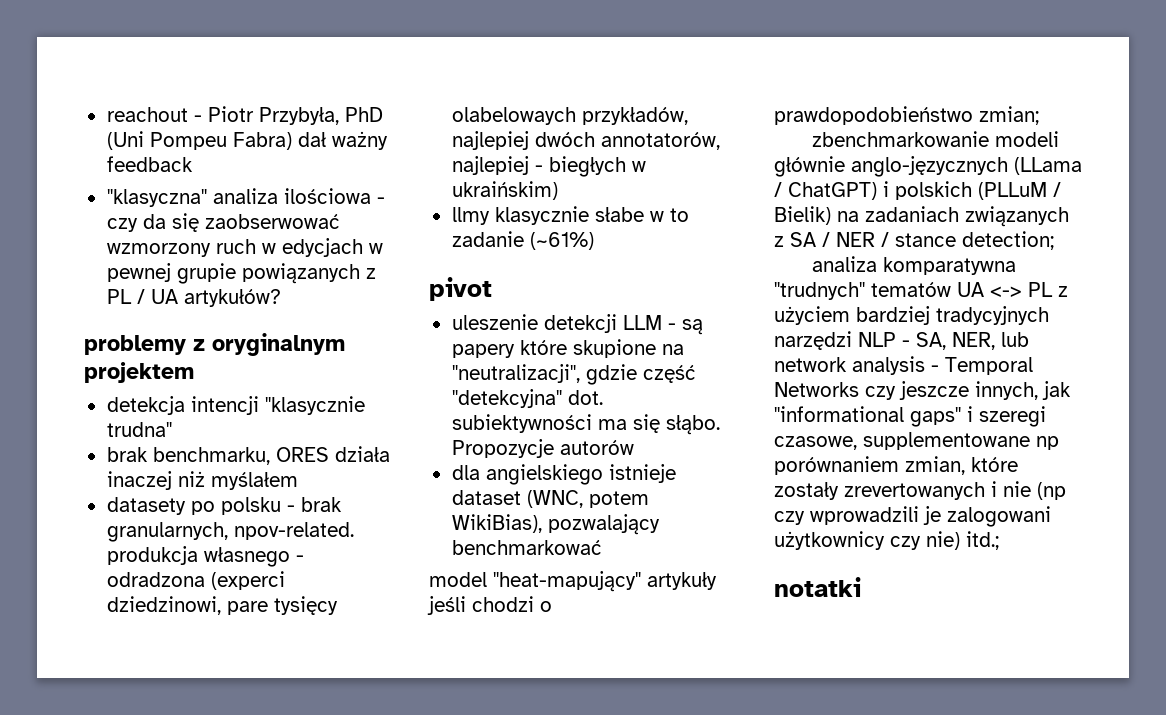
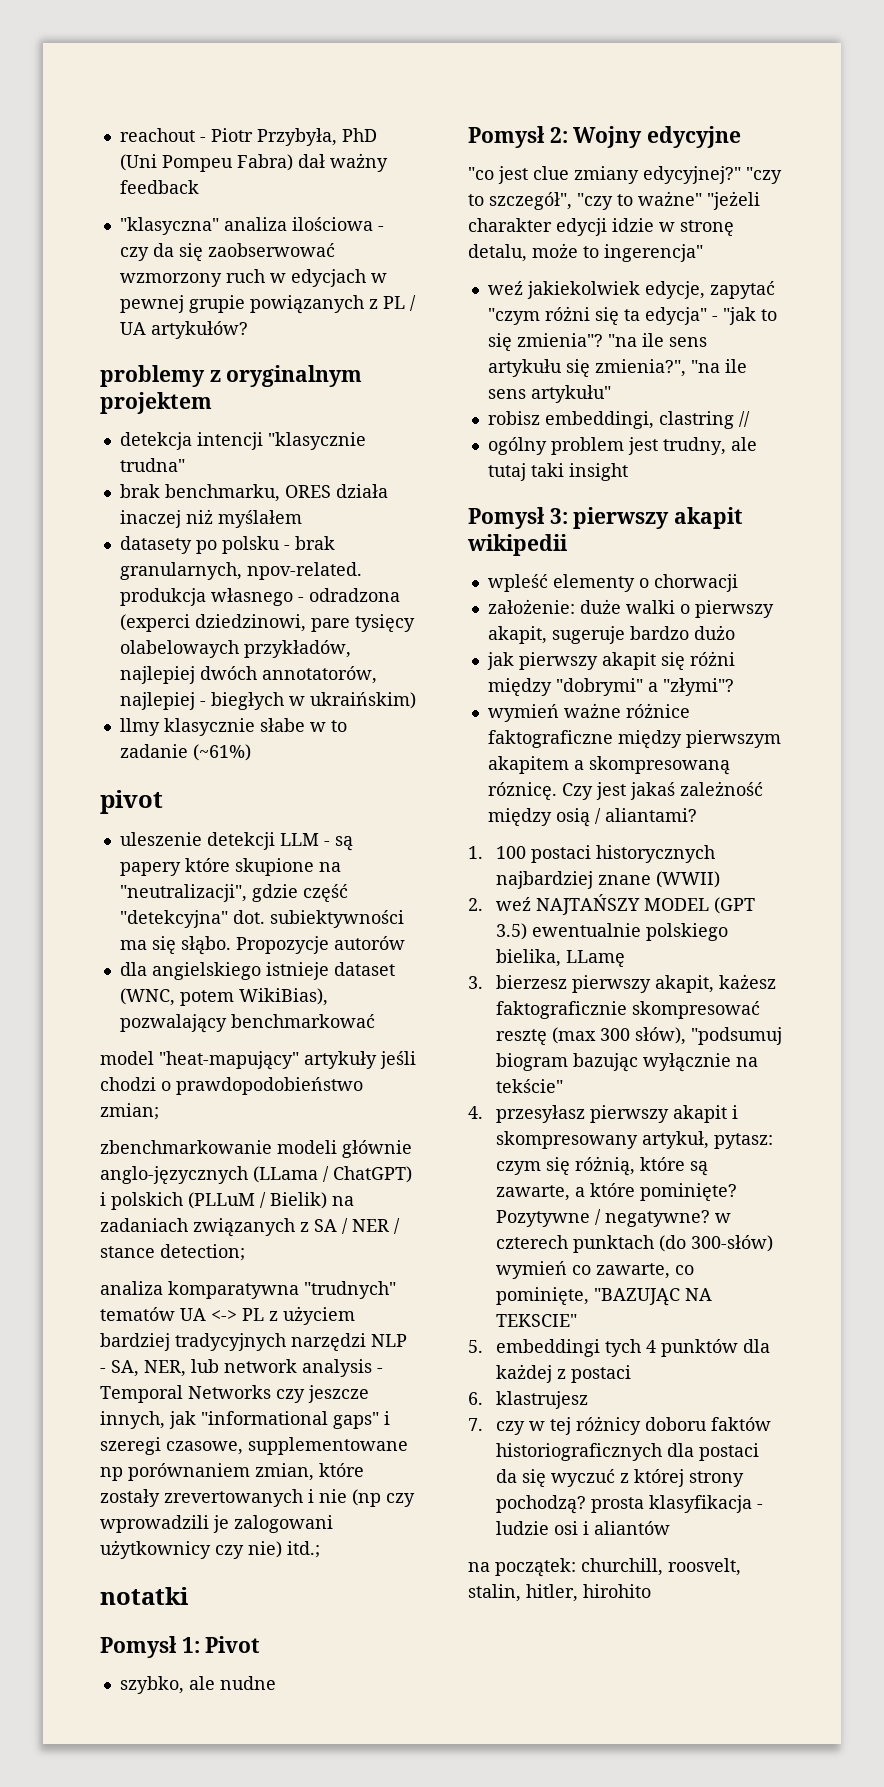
(861, 587) none -> [100,1636,261,1658] [119,1676,276,1694] [468,126,742,148] [468,166,782,184] [468,191,760,210] [468,218,734,236] [468,243,703,262] [487,281,775,299] [487,306,777,325] [487,333,707,351] [487,359,747,377] [487,385,611,403] [487,411,750,429] [487,437,757,455] [487,463,628,481] [468,507,744,529] [467,534,568,556] [487,574,738,592] [487,599,774,618] [487,625,735,644] [486,651,735,670] [487,678,734,696] [487,703,690,722] [487,730,781,748] [487,756,730,775] [487,781,763,800] [487,808,697,827] [468,845,716,863] [496,871,721,889] [468,894,756,915] [496,923,729,941] [496,949,626,967] [468,974,777,993] [496,1001,761,1019] [496,1027,783,1045] [496,1053,759,1072] [496,1079,564,1093] [468,1105,739,1123] [496,1131,774,1149] [496,1156,709,1176] [496,1183,738,1201] [496,1209,732,1227] [496,1235,774,1253] [496,1261,695,1279] [496,1287,713,1306] [496,1314,578,1327] [468,1339,771,1357] [496,1364,632,1383] [468,1391,589,1409] [468,1416,772,1435] [496,1443,760,1461] [496,1469,745,1487] [496,1495,764,1514] [496,1521,671,1535] [468,1558,741,1577] [468,1584,651,1602] // Pomysł 1: Pivot // szybko, ale nudne // Pomysł 2: Wojny edycyjne // "co jest clue zmiany edycyjnej?" "czy to szczegół", "czy to ważne" "jeżeli charakter edycji idzie w stronę detalu, może to ingerencja" // weź jakiekolwiek edycje, zapytać "czym różni się ta edycja" - "jak to się zmienia"? "na ile sens artykułu się zmienia?", "na ile sens artykułu" // robisz embeddingi, clastring // // ogólny problem jest trudny, ale tutaj taki insight // Pomysł 3: pierwszy akapit wikipedii // wpleść elementy o chorwacji // założenie: duże walki o pierwszy akapit, sugeruje bardzo dużo // jak pierwszy akapit się różni między "dobrymi" a "złymi"? // wymień ważne różnice faktograficzne między pierwszym akapitem a skompresowaną róznicę. Czy jest jakaś zależność między osią / aliantami? // 1. 100 postaci historycznych najbardziej znane (WWII) // 2. weź NAJTAŃSZY MODEL (GPT 3.5) ewentualnie polskiego bielika, LLamę // 3. bierzesz pierwszy akapit, każesz faktograficznie skompresować resztę (max 300 słów), "podsumuj biogram bazując wyłącznie na tekście" // 4. przesyłasz pierwszy akapit i skompresowany artykuł, pytasz: czym się różnią, które są zawarte, a które pominięte? Pozytywne / negatywne? w czterech punktach (do 300-słów) wymień co zawarte, co pominięte, "BAZUJĄC NA TEKSCIE" // 5. embeddingi tych 4 punktów dla każdej z postaci // 6. klastrujesz // 7. czy w tej różnicy doboru faktów historiograficznych dla postaci da się wyczuć z której strony pochodzą? prosta klasyfikacja - ludzie osi i aliantów // na początek: churchill, roosvelt, stalin, hitler, hirohito

